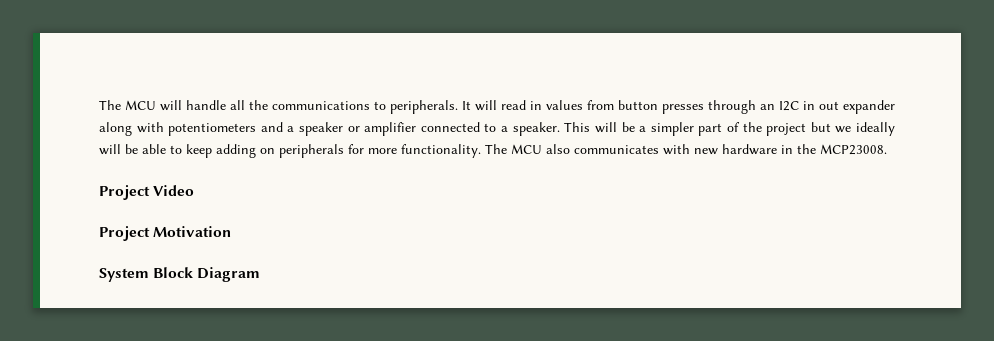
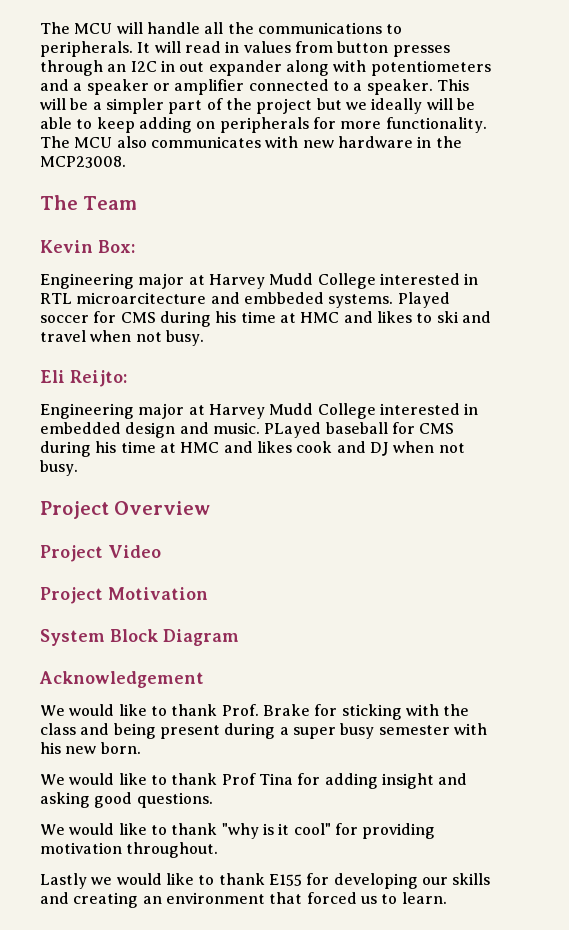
(887, 149) none -> [40,195,138,210] [40,240,135,253] [40,273,479,289] [40,292,450,308] [40,311,491,327] [40,330,204,346] [40,370,127,387] [40,403,479,419] [40,422,455,438] [40,441,465,457] [40,460,78,476] [40,501,211,519] // The Team // Kevin Box: // Engineering major at Harvey Mudd College interested in RTL microarcitecture and embbeded systems. Played soccer for CMS during his time at HMC and likes to ski and travel when not busy. // Eli Reijto: // Engineering major at Harvey Mudd College interested in embedded design and music. PLayed baseball for CMS during his time at HMC and likes cook and DJ when not busy. // Project Overview
(261, 274) none -> [39,671,204,688] [40,704,470,720] [40,723,487,739] [40,742,141,754] [40,773,468,789] [40,792,213,808] [40,823,436,839] [40,842,219,858] [40,873,491,889] [40,892,447,908] // Acknowledgement // We would like to thank Prof. Brake for sticking with the class and being present during a super busy semester with his new born. // We would like to thank Prof Tina for adding insight and asking good questions. // We would like to thank "why is it cool" for providing motivation throughout. // Lastly we would like to thank E155 for developing our skills and creating an environment that forced us to learn.

